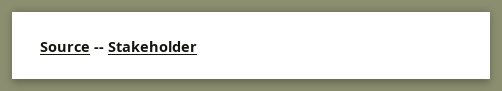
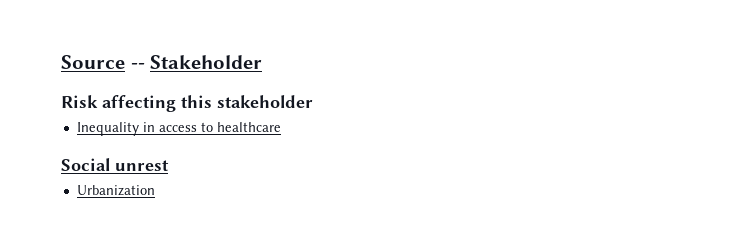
(197, 46) none -> [61,95,313,112] [76,122,281,136] [61,158,169,171] [76,185,155,196] // Risk affecting this stakeholder // Inequality in access to healthcare // Social unrest // Urbanization

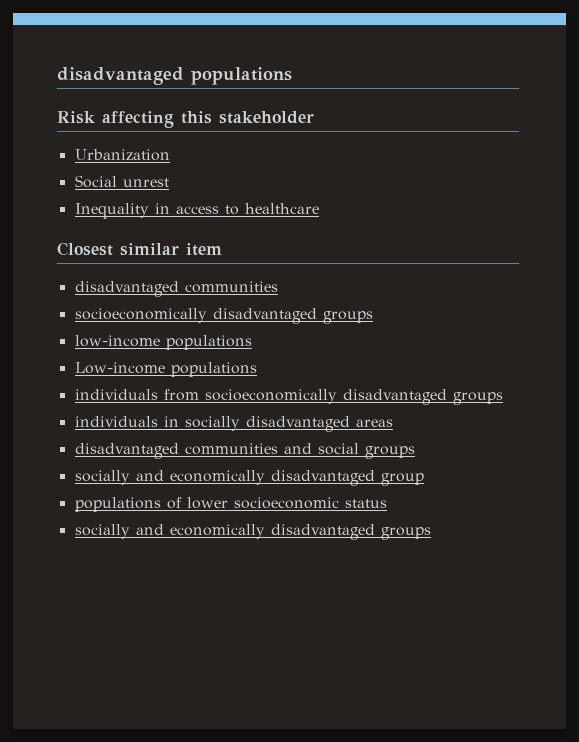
[61,55,263,69] Source -- Stakeholder -> [57,67,292,85] disadvantaged populations
(313, 101) none -> [74,149,170,161] [74,175,169,188] // Urbanization // Social unrest
[61,158,169,171] [76,185,155,196] Social unrest // Urbanization -> [57,242,222,256] [74,281,278,297] [74,308,373,324] [74,335,252,350] [74,362,257,377] [74,389,503,405] [74,416,393,432] [74,443,415,459] [74,470,424,486] [74,497,387,512] [74,524,431,540] Closest similar item // disadvantaged communities // socioeconomically disadvantaged groups // low-income populations // Low-income populations // individuals from socioeconomically disadvantaged groups // individuals in socially disadvantaged areas // disadvantaged communities and social groups // socially and economically disadvantaged group // populations of lower socioeconomic status // socially and economically disadvantaged groups

